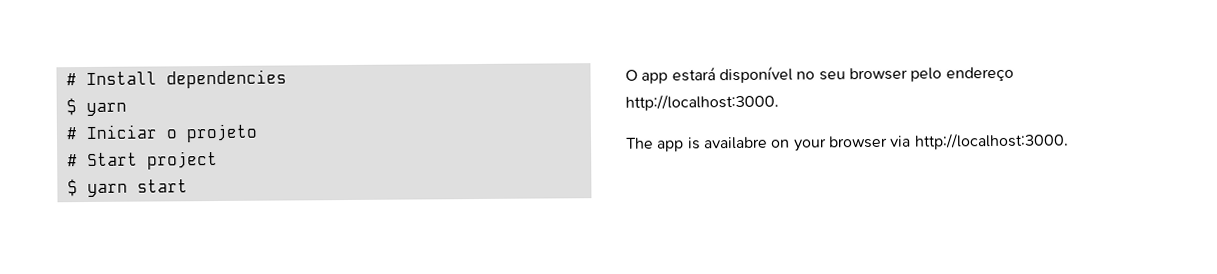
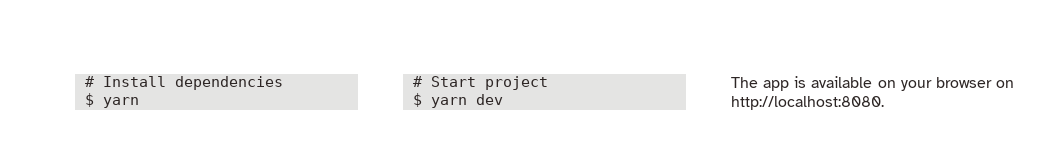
[65,123,258,143] // # Iniciar o projeto -> (139, 102) none
[136,179,188,193] [625,66,1014,84] [625,93,779,111] start // O app estará disponível no seu browser pelo endereço http://localhost:3000. -> [475,94,503,105] dev
[703,136,768,150] availabre -> [811,76,873,88] available
[889,132,1069,150] via http://localhost:3000. -> [996,80,1014,88] [731,96,884,110] on http://localhost:8080.

